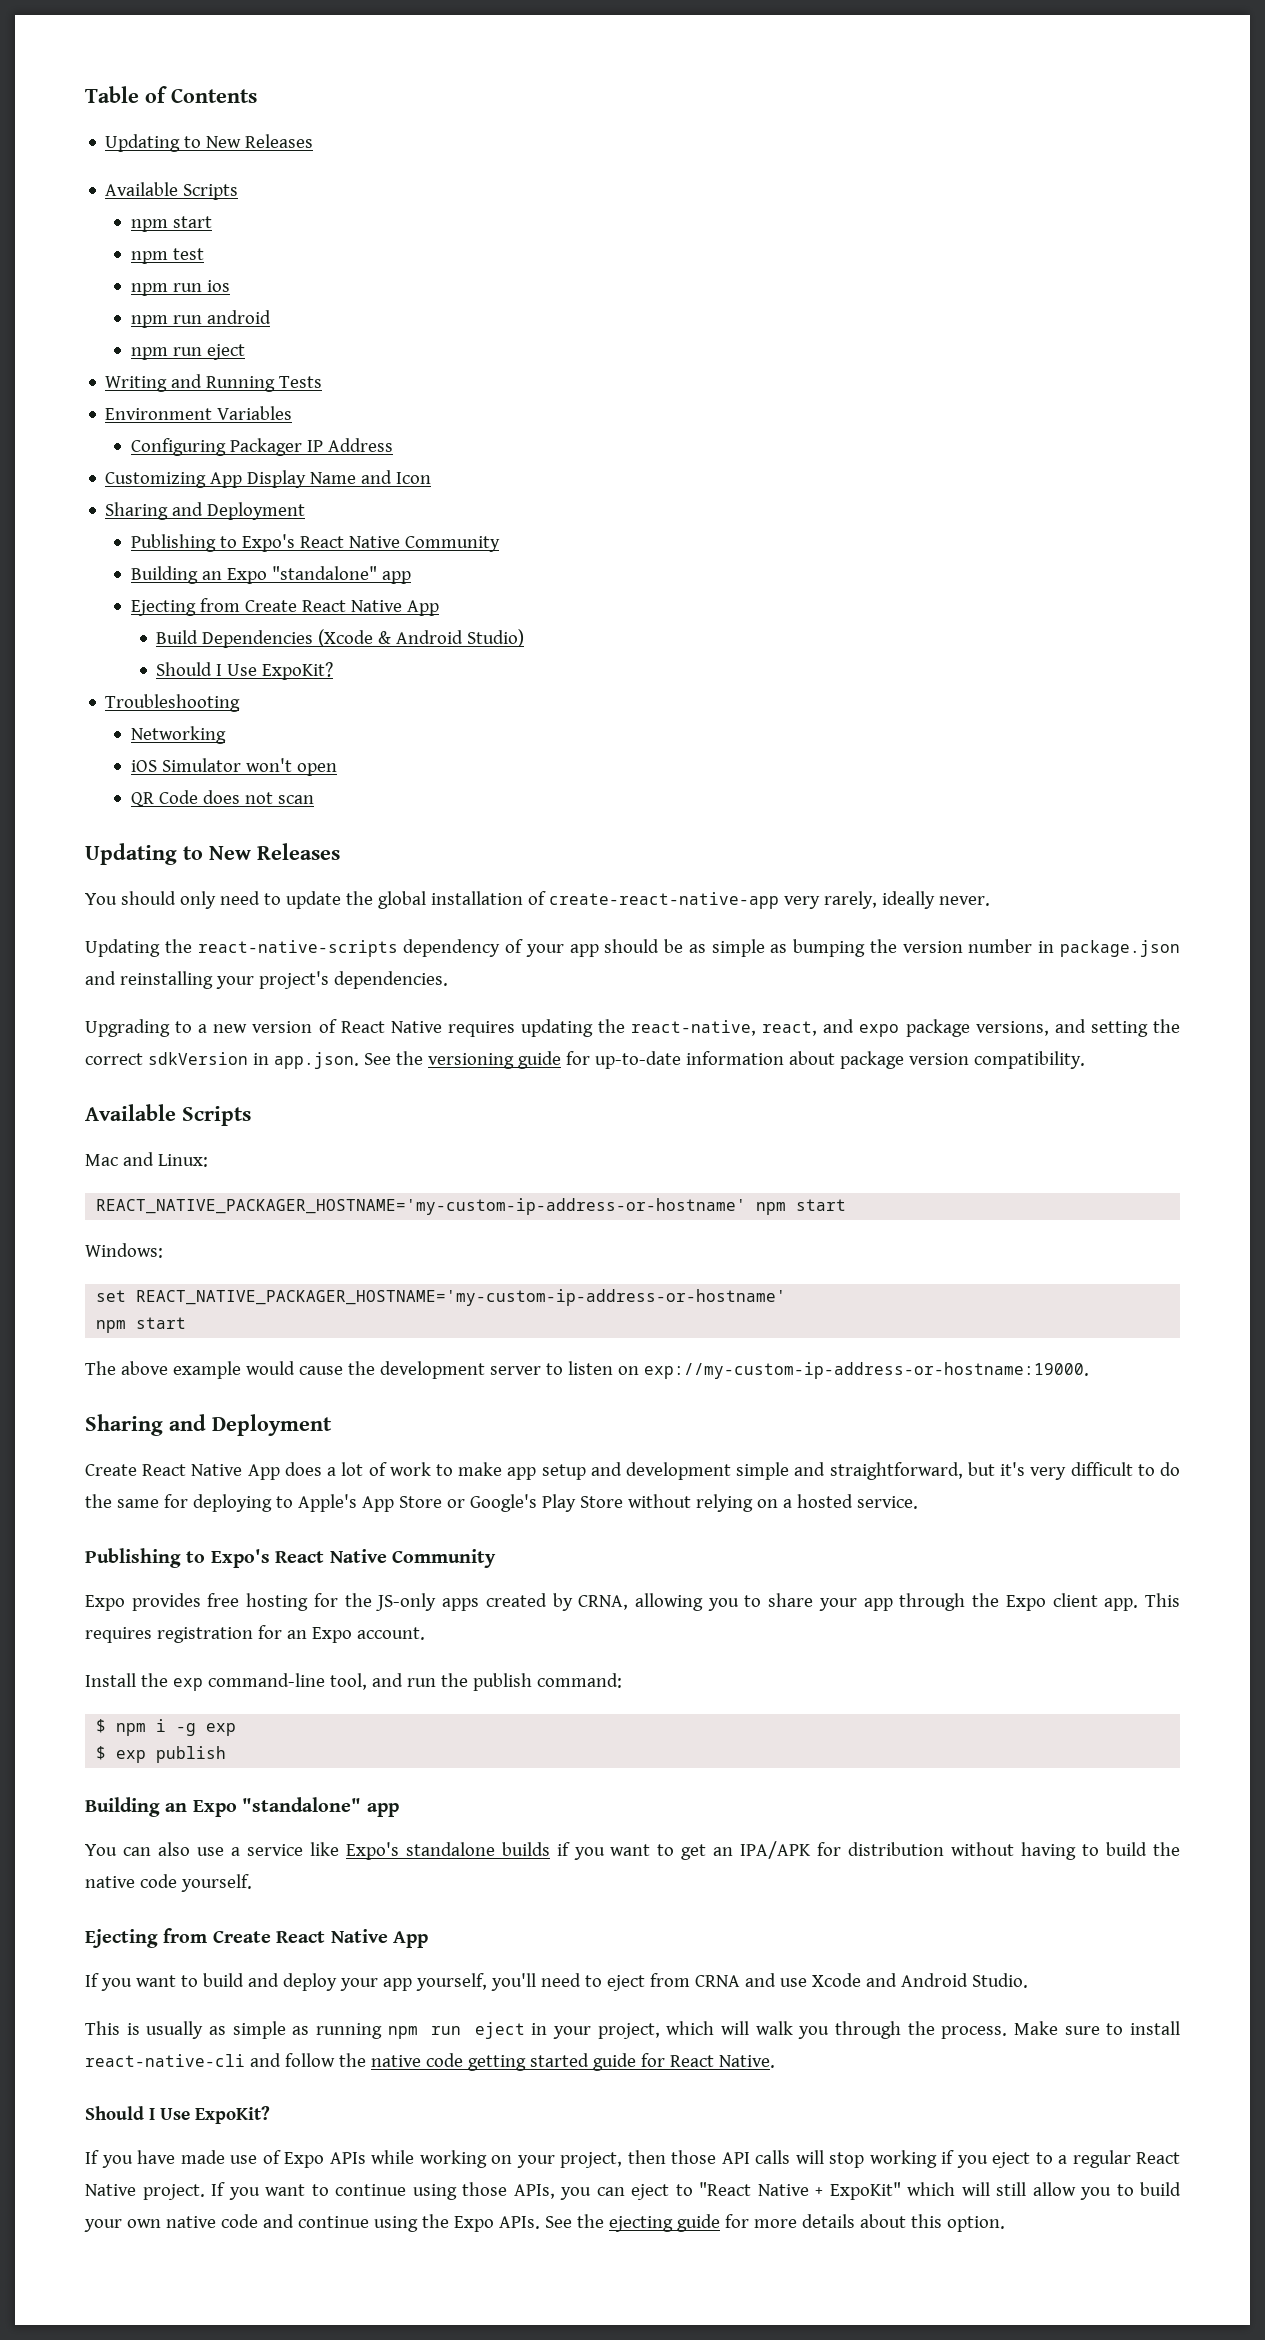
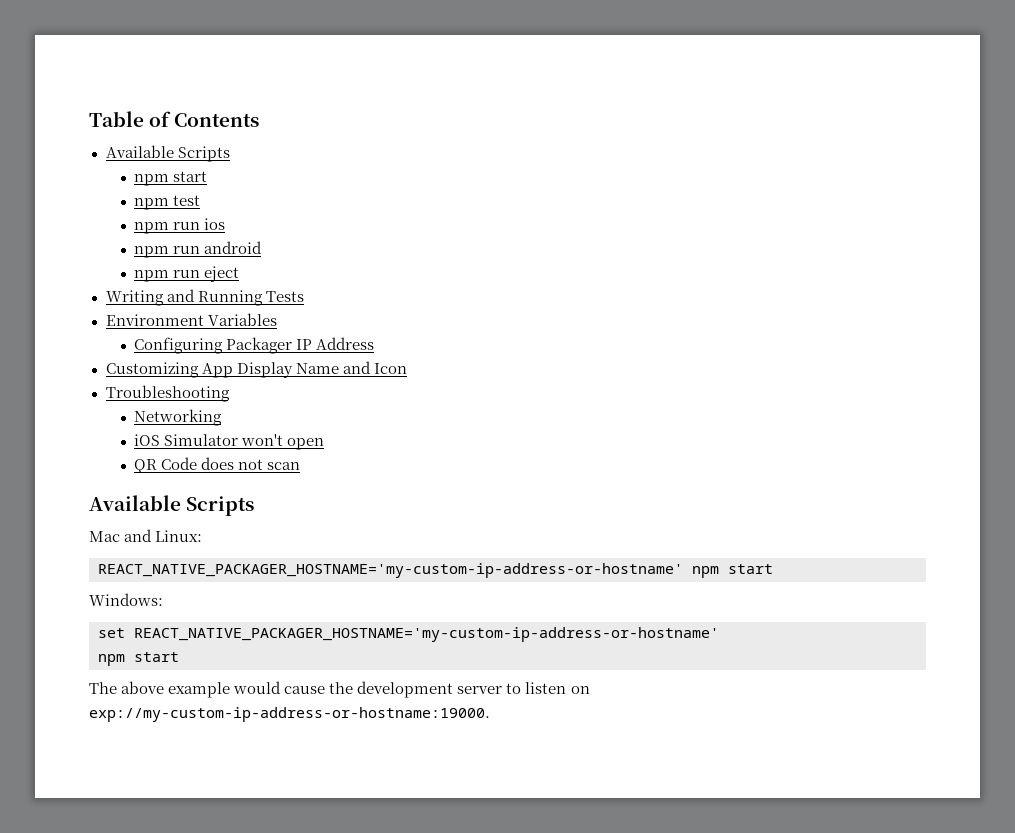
[105,134,314,152] // Updating to New Releases -> (260, 120) none
[105,502,306,520] [130,534,500,552] [130,566,411,584] [130,598,439,616] [156,629,525,648] [156,662,334,680] // Sharing and Deployment // Publishing to Expo's React Native Community // Building an Expo "standalone" app // Ejecting from Create React Native App // Build Dependencies (Xcode & Android Studio) // Should I Use ExpoKit? -> (407, 368) none
[85,843,340,865] [85,891,990,909] [85,939,1180,957] [85,971,448,989] [85,1019,1180,1037] [85,1051,1085,1069] // Updating to New Releases // You should only need to update the global installation of create-react-native-app very rarely, ideally never. // Updating the react-native-scripts dependency of your app should be as simple as bumping the version number in package.json and reinstalling your project's dependencies. // Upgrading to a new version of React Native requires updating the react-native, react, and expo package versions, and setting the correct sdkVersion in app.json. See the versioning guide for up-to-date information about package version compatibility. -> (301, 466) none
[85,1414,332,1436] [85,1462,1180,1480] [85,1494,918,1512] [85,1548,496,1568] [85,1593,1181,1611] [85,1625,425,1643] [85,1673,622,1691] [96,1719,237,1736] [96,1746,227,1763] [85,1797,399,1817] [85,1841,1180,1860] [85,1874,252,1892] [85,1928,428,1948] [85,1973,1028,1991] [85,2021,1180,2039] [85,2053,775,2071] [85,2106,270,2124] [85,2150,1180,2168] [85,2182,1181,2200] [84,2214,1005,2232] // Sharing and Deployment // Create React Native App does a lot of work to make app setup and development simple and straightforward, but it's very difficult to do the same for deploying to Apple's App Store or Google's Play Store without relying on a hosted service. // Publishing to Expo's React Native Community // Expo provides free hosting for the JS-only apps created by CRNA, allowing you to share your app through the Expo client app. This requires registration for an Expo account. // Install the exp command-line tool, and run the publish command: // $ npm i -g exp // $ exp publish // Building an Expo "standalone" app // You can also use a service like Expo's standalone builds if you want to get an IPA/APK for distribution without having to build the native code yourself. // Ejecting from Create React Native App // If you want to build and deploy your app yourself, you'll need to eject from CRNA and use Xcode and Android Studio. // This is usually as simple as running npm run eject in your project, which will walk you through the process. Make sure to install react-native-cli and follow the native code getting started guide for React Native. // Should I Use ExpoKit? // If you have made use of Expo APIs while working on your project, then those API calls will stop working if you eject to a regular React Native project. If you want to continue using those APIs, you can eject to "React Native + ExpoKit" which will still allow you to build your own native code and continue using the Expo APIs. See the ejecting guide for more details about this option. -> (490, 714) none

